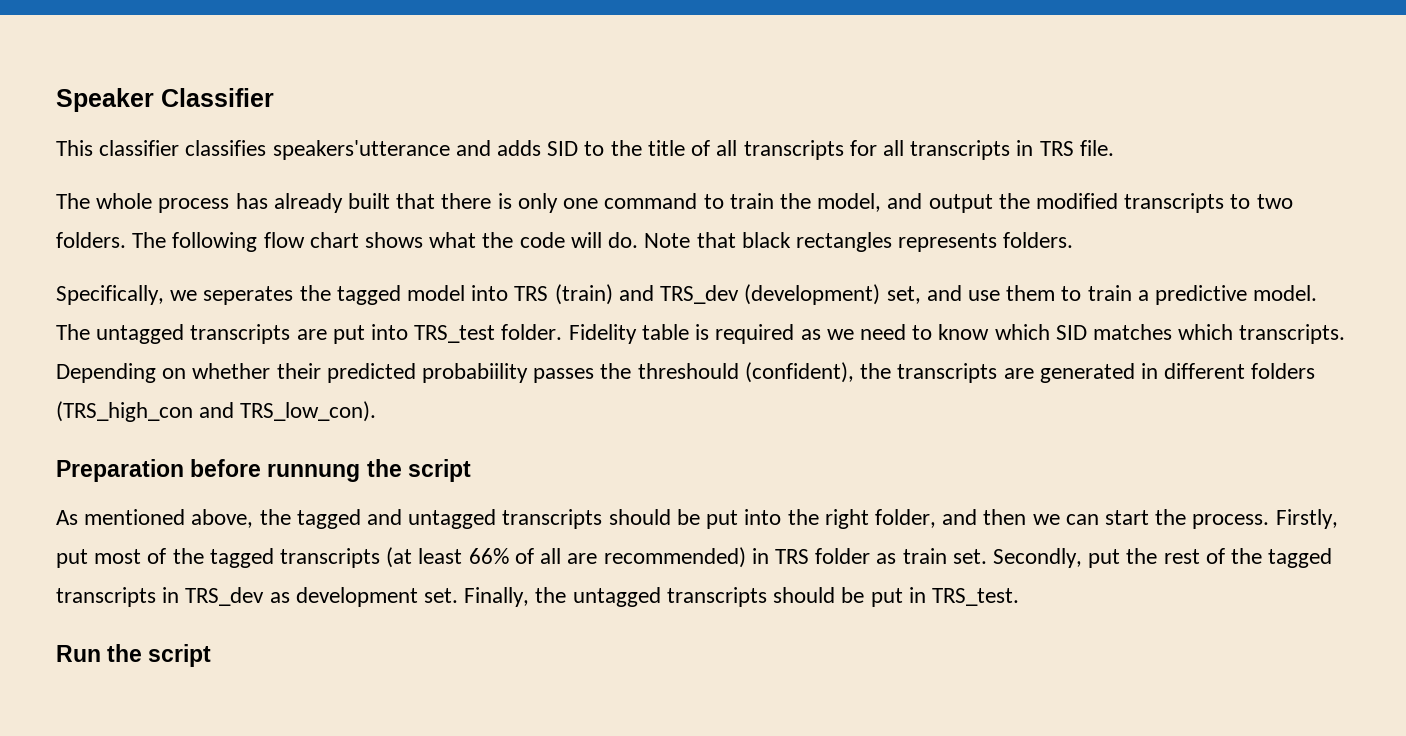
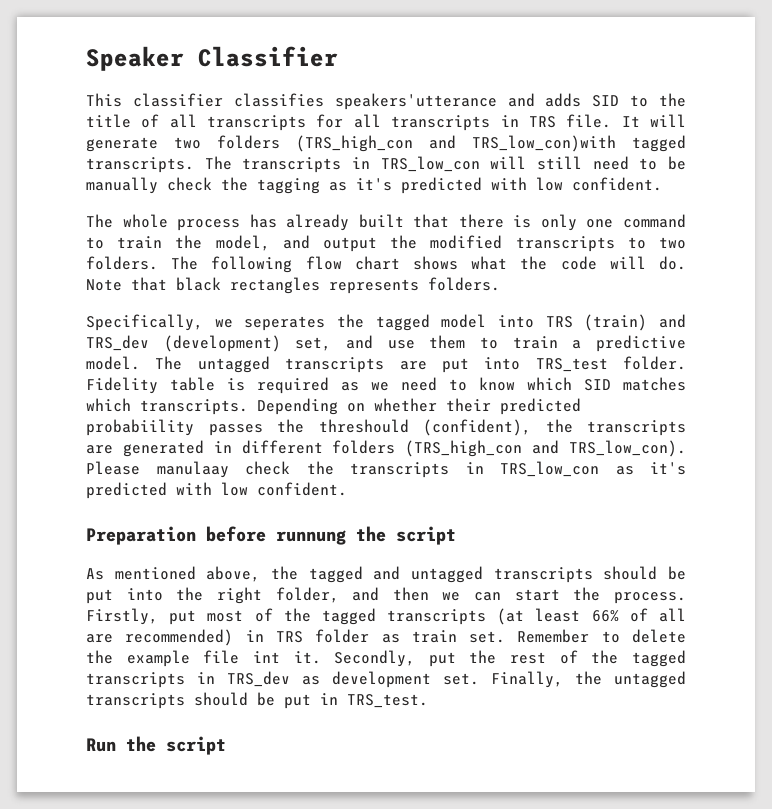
(1114, 148) none -> [621,114,686,127] [86,135,686,152] [86,156,686,173] [86,177,662,194] It will generate two folders (TRS_high_con and TRS_low_con)with tagged transcripts. The transcripts in TRS_low_con will still need to be manually check the tagging as it's predicted with low confident.
(377, 411) none -> [86,461,686,478] [86,482,347,499] Please manulaay check the transcripts in TRS_low_con as it's predicted with low confident.
(987, 556) none -> [517,629,686,643] [86,650,321,667] Remember to delete the example file int it.

